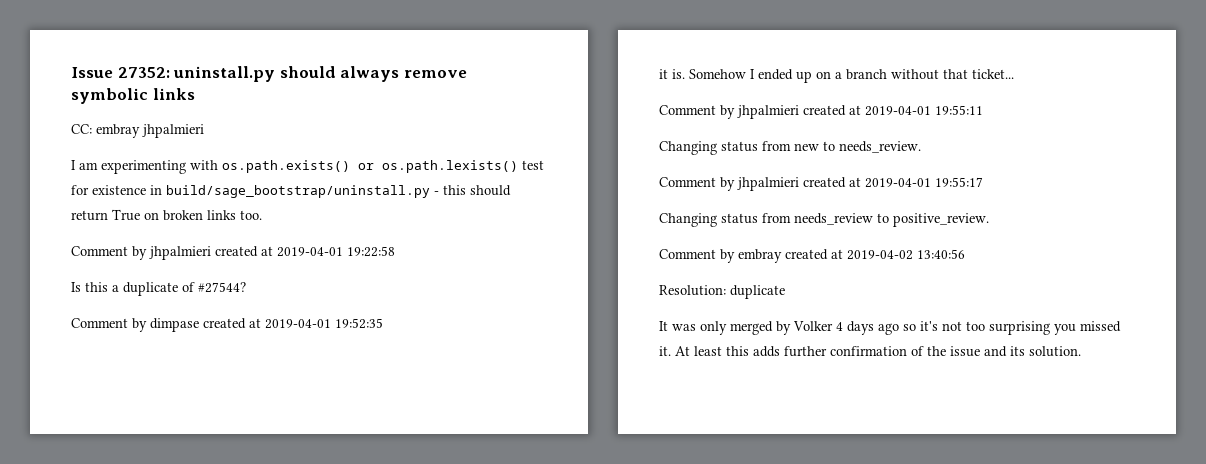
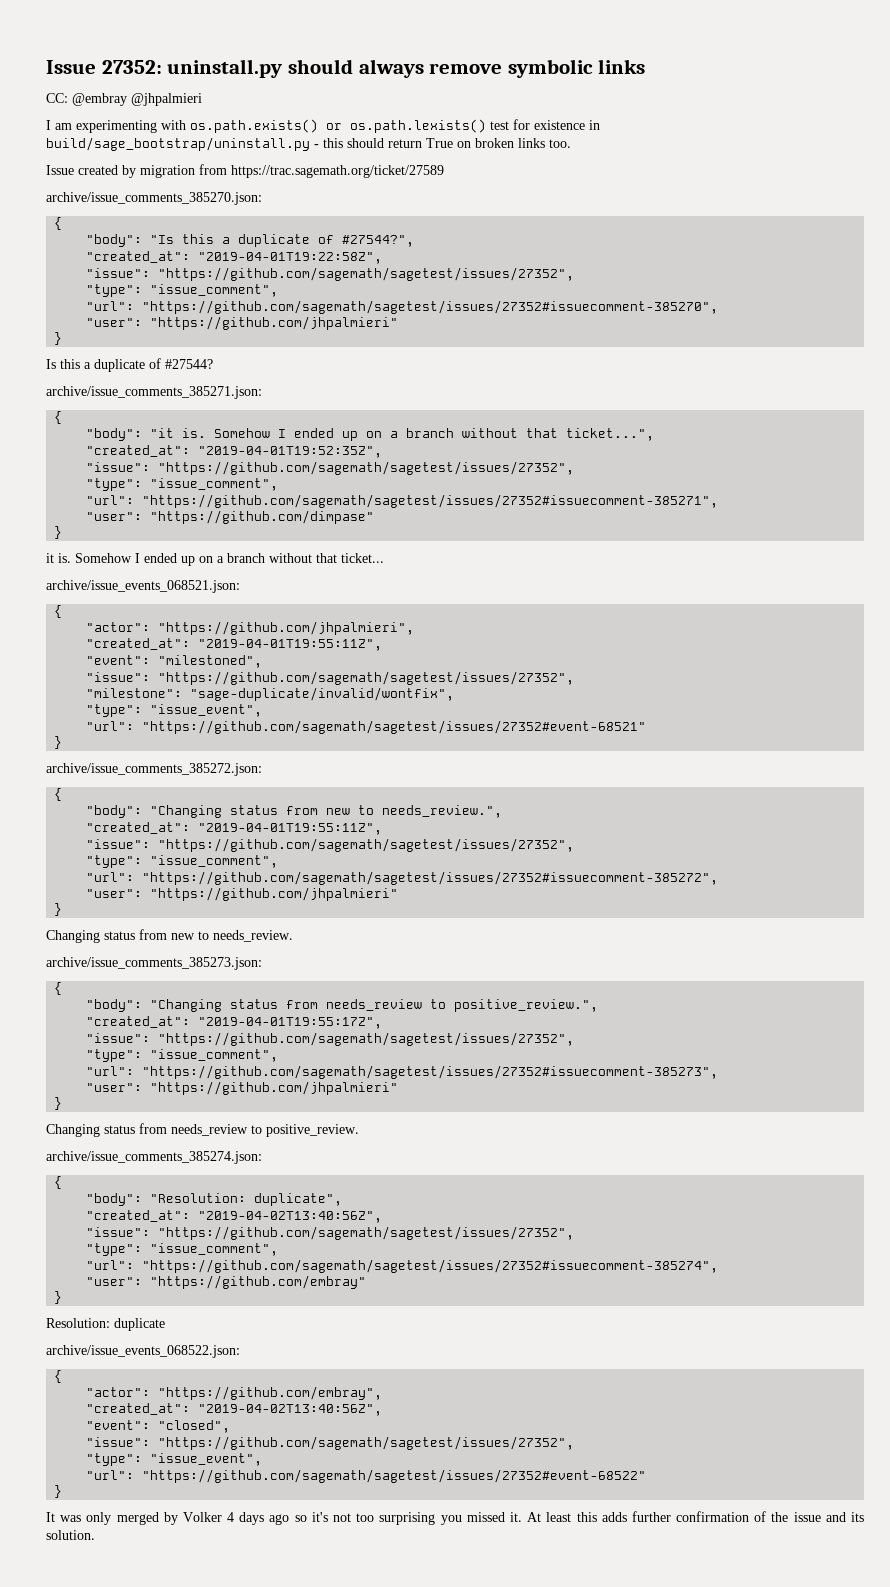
[96,124,204,138] embray jhpalmieri -> [72,93,202,106] @embray @jhpalmieri
[71,246,395,260] Comment by jhpalmieri created at 2019-04-01 19:22:58 -> [46,164,444,178] [46,192,262,205] [54,217,63,230] [86,234,415,247] [86,251,383,264] [86,267,575,281] [86,284,279,297] [86,300,719,314] [86,316,399,330] [54,332,63,345] Issue created by migration from https://trac.sagemath.org/ticket/27589 // archive/issue_comments_385270.json: // { // "body": "Is this a duplicate of #27544?", // "created_at": "2019-04-01T19:22:58Z", // "issue": "https://github.com/sagemath/sagetest/issues/27352", // "type": "issue_comment", // "url": "https://github.com/sagemath/sagetest/issues/27352#issuecomment-385270", // "user": "https://github.com/jhpalmieri" // }
[71,318,383,332] Comment by dimpase created at 2019-04-01 19:52:35 -> [46,386,262,399] [54,411,63,424] [86,428,655,441] [86,445,383,458] [86,461,575,475] [86,478,279,491] [86,494,719,508] [86,510,375,524] [54,526,63,539] archive/issue_comments_385271.json: // { // "body": "it is. Somehow I ended up on a branch without that ticket...", // "created_at": "2019-04-01T19:52:35Z", // "issue": "https://github.com/sagemath/sagetest/issues/27352", // "type": "issue_comment", // "url": "https://github.com/sagemath/sagetest/issues/27352#issuecomment-385271", // "user": "https://github.com/dimpase" // }
[659,105,983,119] Comment by jhpalmieri created at 2019-04-01 19:55:11 -> [46,580,240,593] [54,605,63,618] [86,621,415,635] [86,638,383,651] [86,655,263,668] [86,671,575,685] [86,687,455,701] [86,704,263,717] [86,720,647,734] [54,736,63,749] [46,763,262,776] [54,788,63,801] [86,805,503,818] [86,822,383,835] [86,838,575,852] [86,855,279,868] [86,871,719,885] [86,887,399,901] [54,903,63,916] archive/issue_events_068521.json: // { // "actor": "https://github.com/jhpalmieri", // "created_at": "2019-04-01T19:55:11Z", // "event": "milestoned", // "issue": "https://github.com/sagemath/sagetest/issues/27352", // "milestone": "sage-duplicate/invalid/wontfix", // "type": "issue_event", // "url": "https://github.com/sagemath/sagetest/issues/27352#event-68521" // } // archive/issue_comments_385272.json: // { // "body": "Changing status from new to needs_review.", // "created_at": "2019-04-01T19:55:11Z", // "issue": "https://github.com/sagemath/sagetest/issues/27352", // "type": "issue_comment", // "url": "https://github.com/sagemath/sagetest/issues/27352#issuecomment-385272", // "user": "https://github.com/jhpalmieri" // }
[659,177,983,191] Comment by jhpalmieri created at 2019-04-01 19:55:17 -> [46,957,262,970] [54,982,63,995] [86,999,599,1012] [86,1016,383,1029] [86,1032,575,1046] [86,1049,279,1062] [86,1065,719,1079] [86,1081,399,1095] [54,1097,63,1110] archive/issue_comments_385273.json: // { // "body": "Changing status from needs_review to positive_review.", // "created_at": "2019-04-01T19:55:17Z", // "issue": "https://github.com/sagemath/sagetest/issues/27352", // "type": "issue_comment", // "url": "https://github.com/sagemath/sagetest/issues/27352#issuecomment-385273", // "user": "https://github.com/jhpalmieri" // }
[659,249,965,263] [659,285,785,299] Comment by embray created at 2019-04-02 13:40:56 // Resolution: duplicate -> [46,1151,262,1164] [54,1176,63,1189] [86,1193,343,1206] [86,1210,383,1223] [86,1226,575,1240] [86,1243,279,1256] [86,1259,719,1273] [86,1275,367,1289] [54,1291,63,1304] [46,1318,165,1331] [46,1345,240,1358] [54,1370,63,1383] [86,1386,383,1400] [86,1403,383,1416] [86,1420,231,1433] [86,1436,575,1450] [86,1453,263,1466] [86,1469,647,1483] [54,1485,63,1498] archive/issue_comments_385274.json: // { // "body": "Resolution: duplicate", // "created_at": "2019-04-02T13:40:56Z", // "issue": "https://github.com/sagemath/sagetest/issues/27352", // "type": "issue_comment", // "url": "https://github.com/sagemath/sagetest/issues/27352#issuecomment-385274", // "user": "https://github.com/embray" // } // Resolution: duplicate // archive/issue_events_068522.json: // { // "actor": "https://github.com/embray", // "created_at": "2019-04-02T13:40:56Z", // "event": "closed", // "issue": "https://github.com/sagemath/sagetest/issues/27352", // "type": "issue_event", // "url": "https://github.com/sagemath/sagetest/issues/27352#event-68522" // }

